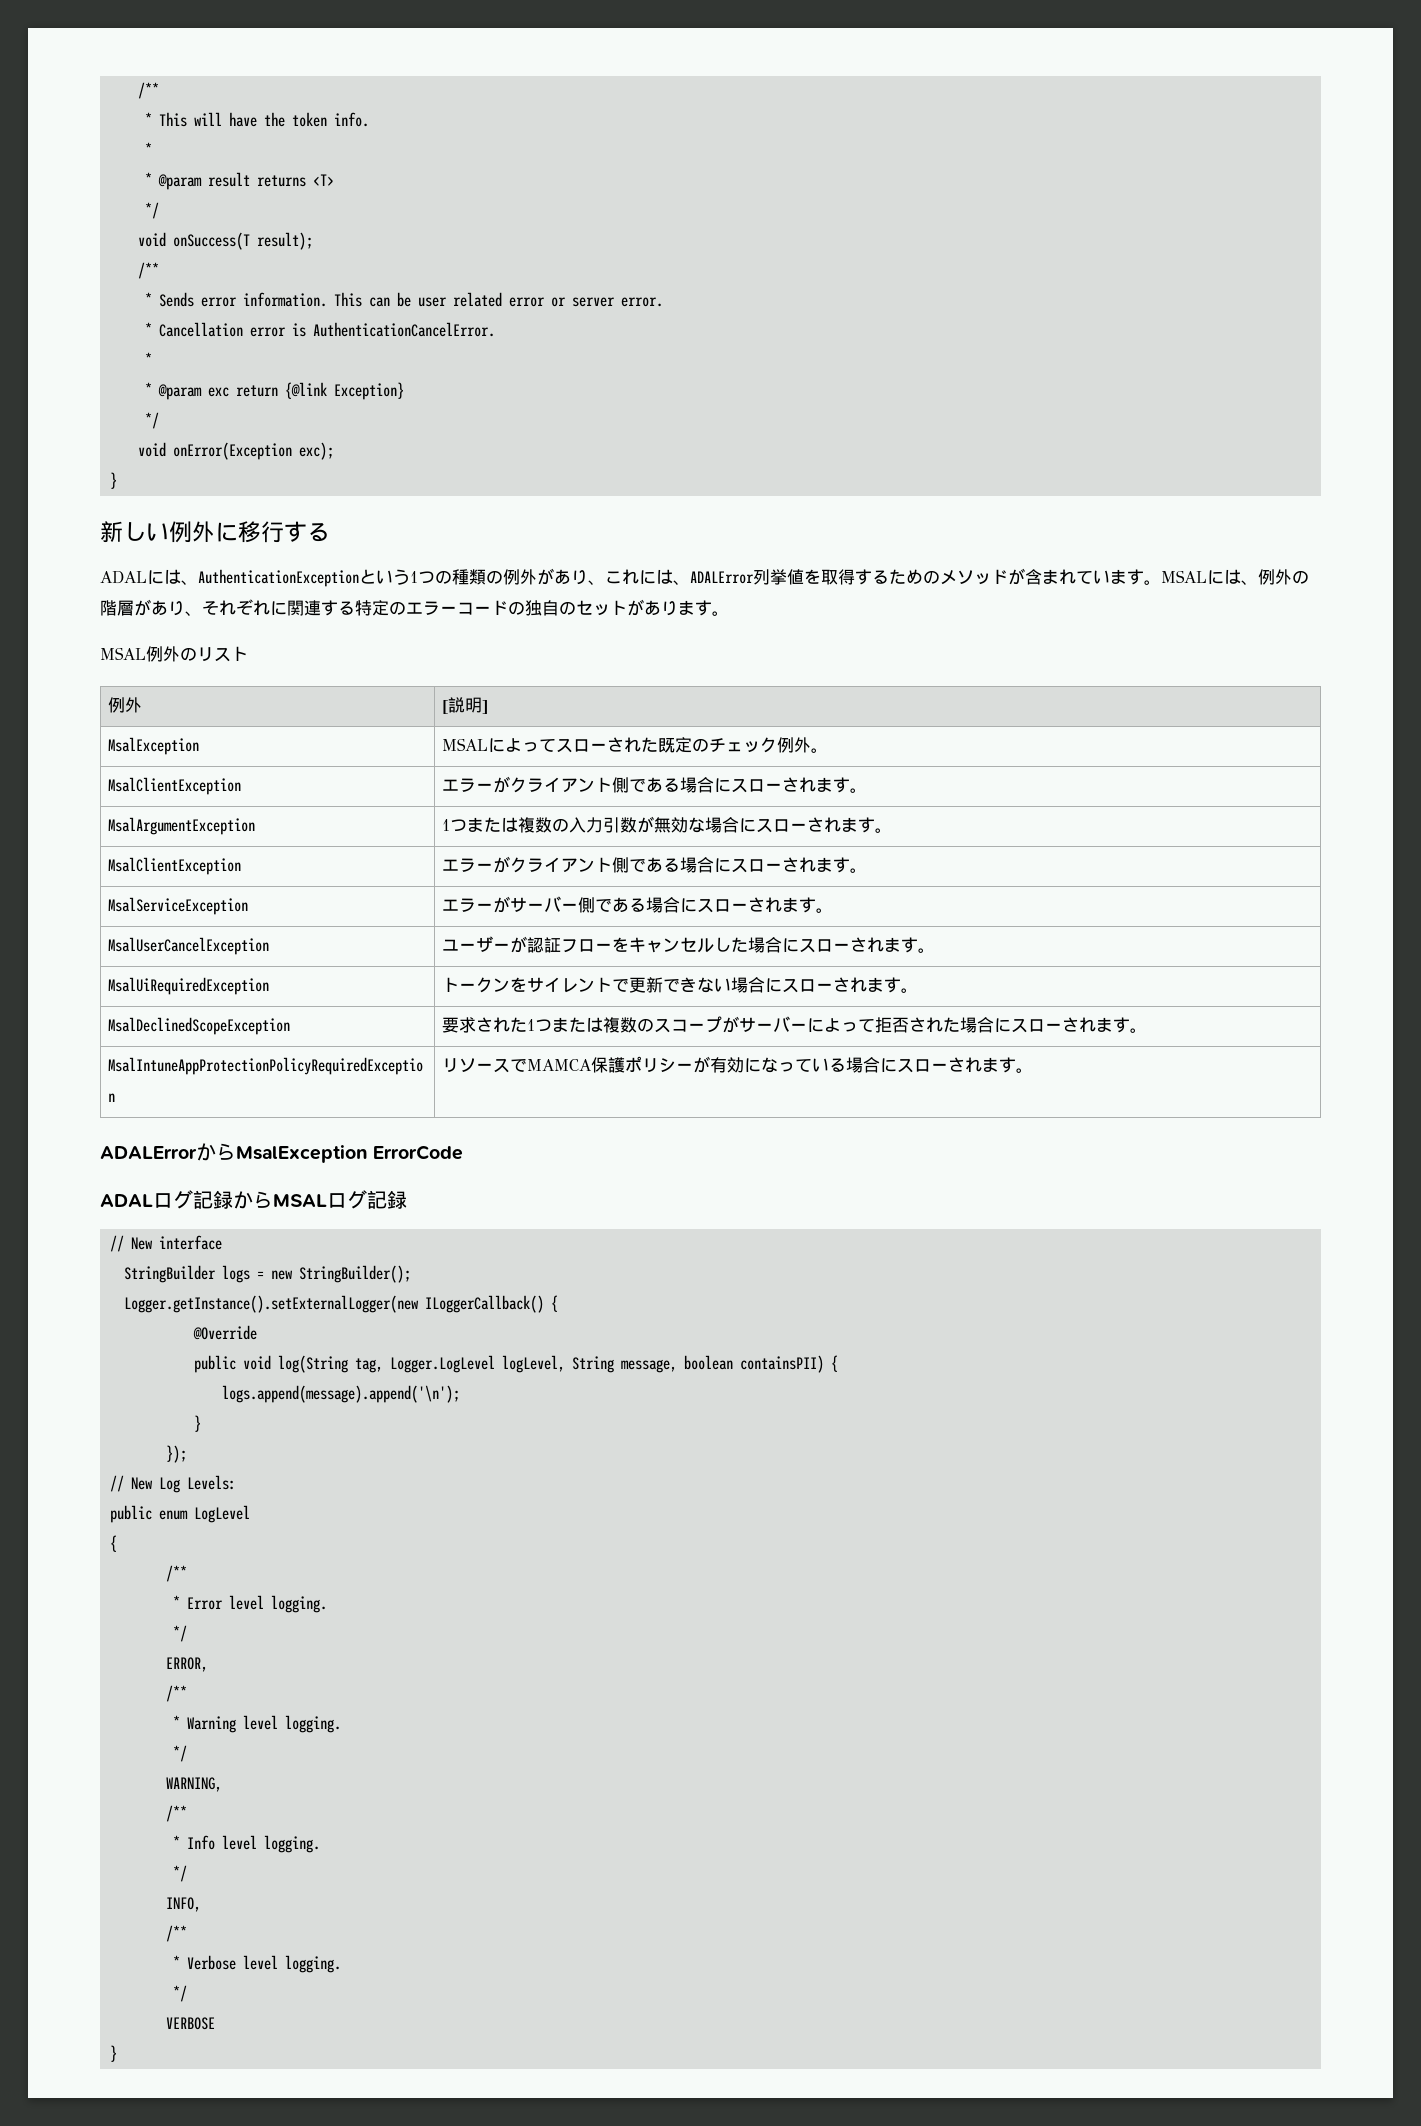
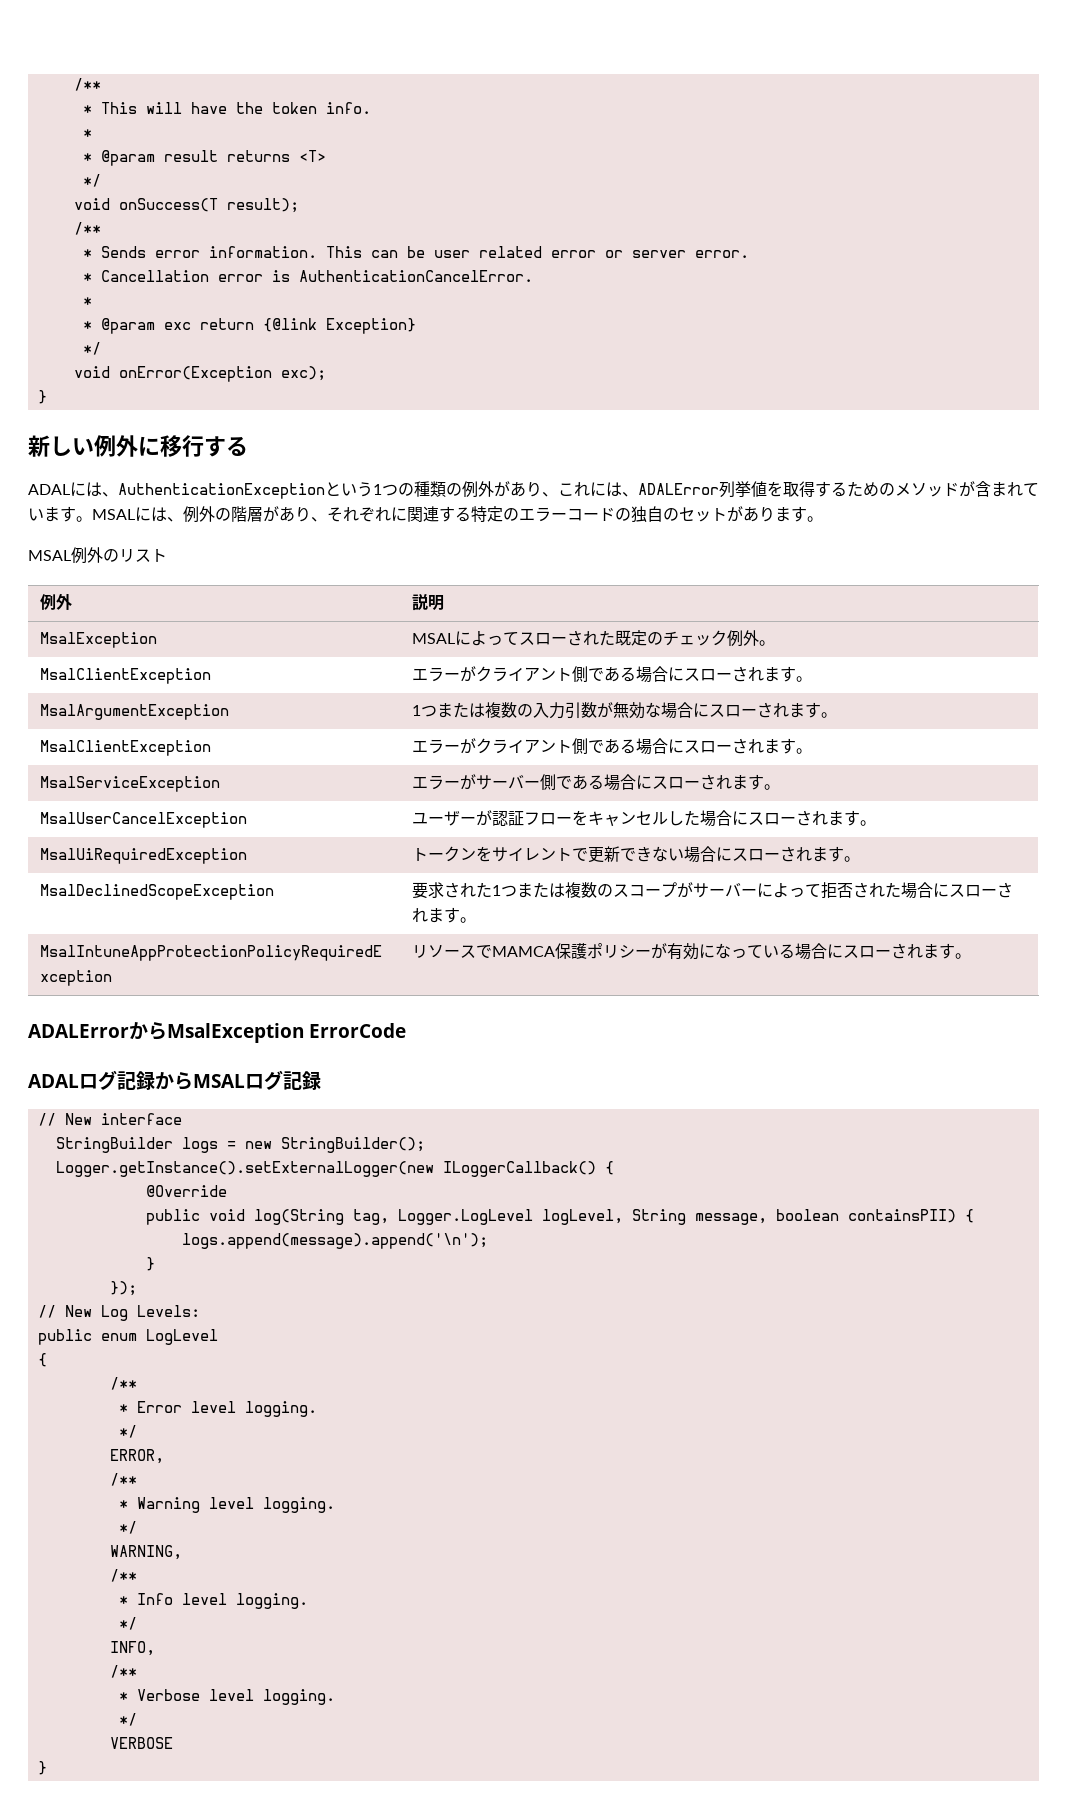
[442,700,449,714] [ -> (72, 601) none
[482,700,489,714] ] -> (444, 603) none

